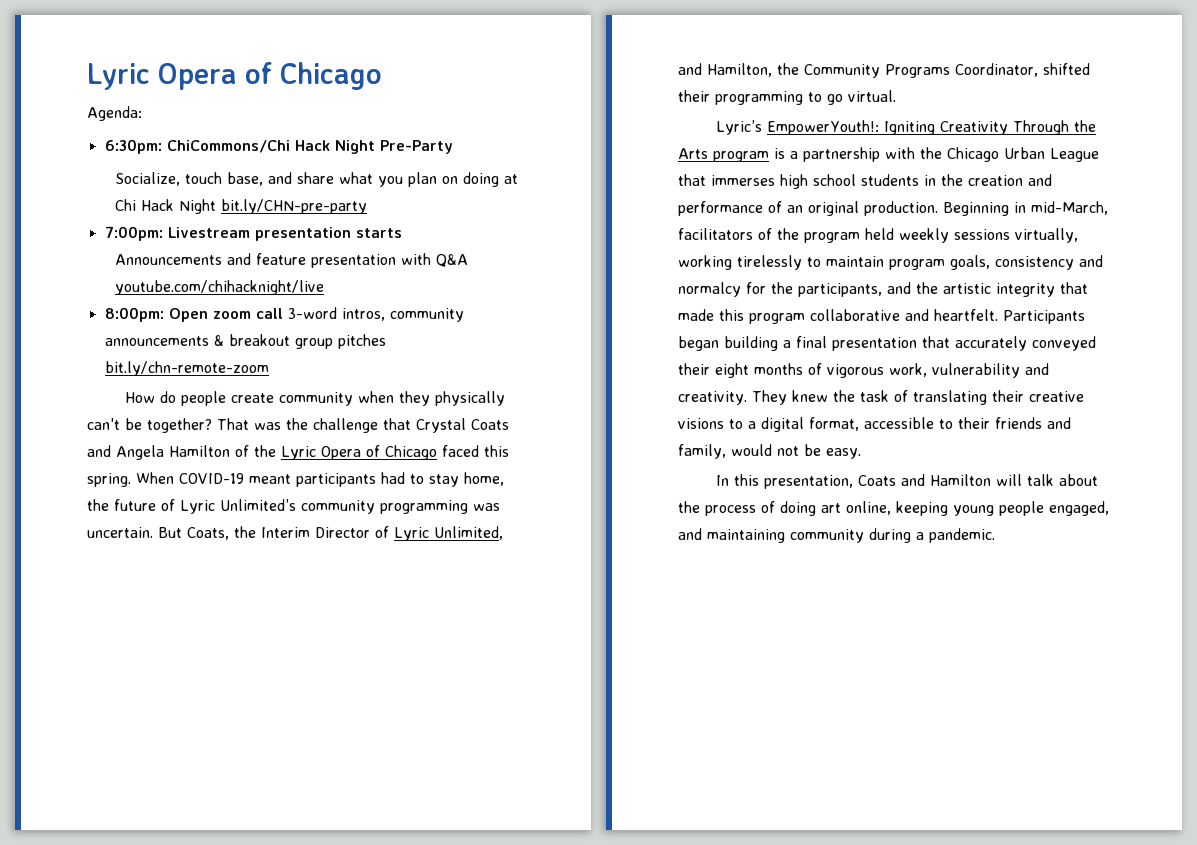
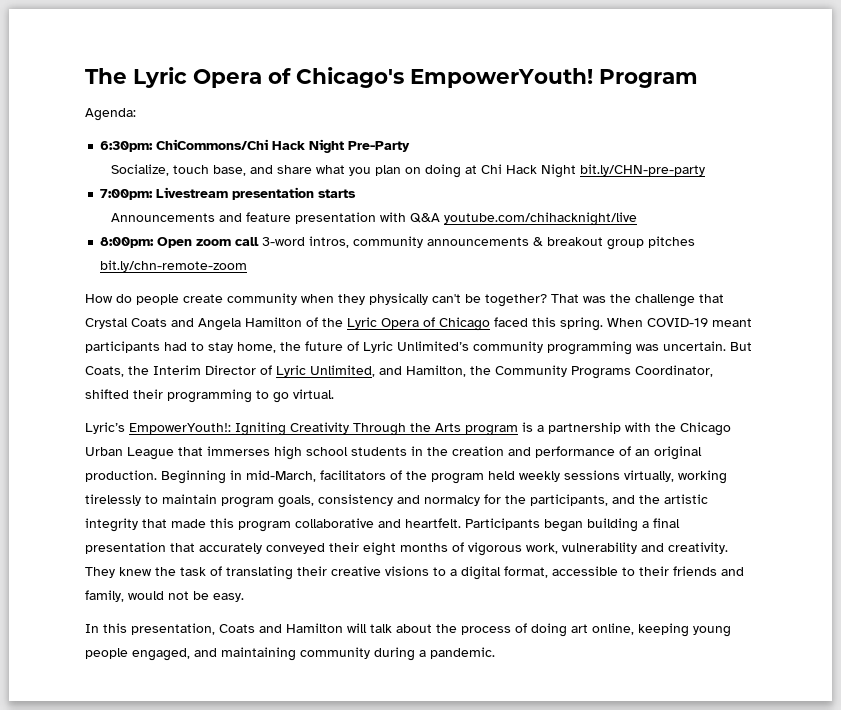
[87,62,382,90] Lyric Opera of Chicago -> [85,67,698,88] The Lyric Opera of Chicago's EmpowerYouth! Program

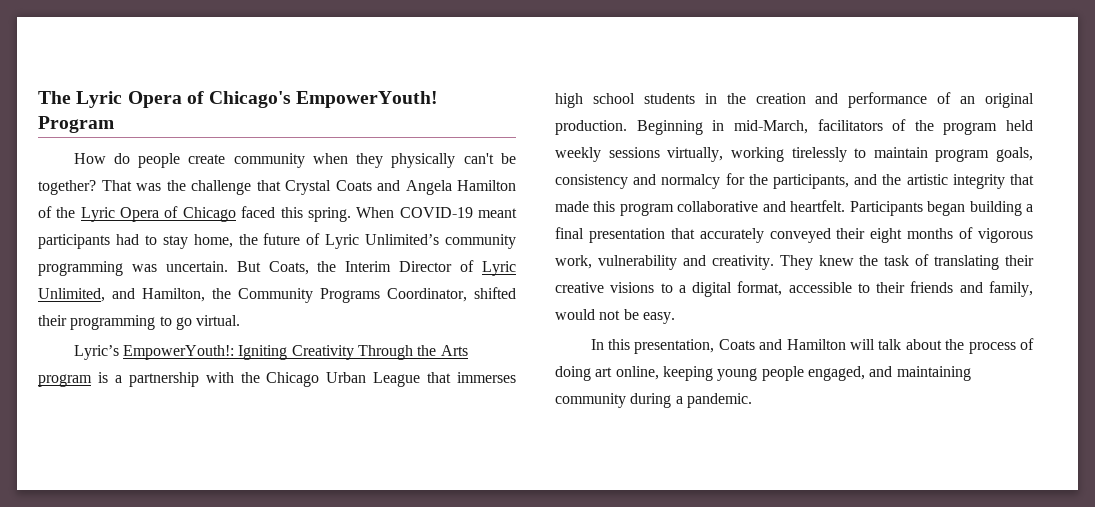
[85,108,136,121] [100,139,411,153] [111,164,706,178] [100,187,357,200] [111,212,638,226] [100,236,696,250] [100,260,248,272] // Agenda: // 6:30pm: ChiCommons/Chi Hack Night Pre-Party // Socialize, touch base, and share what you plan on doing at Chi Hack Night bit.ly/CHN-pre-party // 7:00pm: Livestream presentation starts // Announcements and feature presentation with Q&A youtube.com/chihacknight/live // 8:00pm: Open zoom call 3-word intros, community announcements & breakout group pitches bit.ly/chn-remote-zoom -> (114, 124) none

